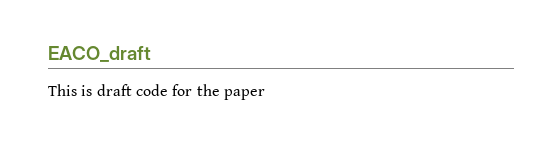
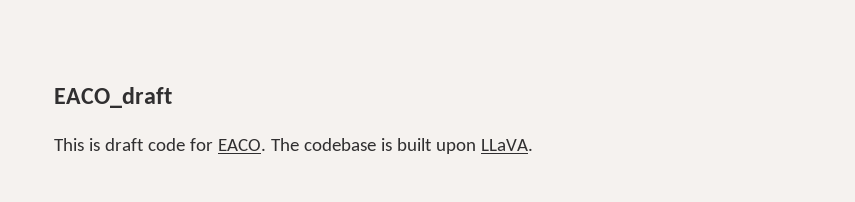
[196,84,265,100] the paper -> [217,138,533,154] EACO. The codebase is built upon LLaVA.

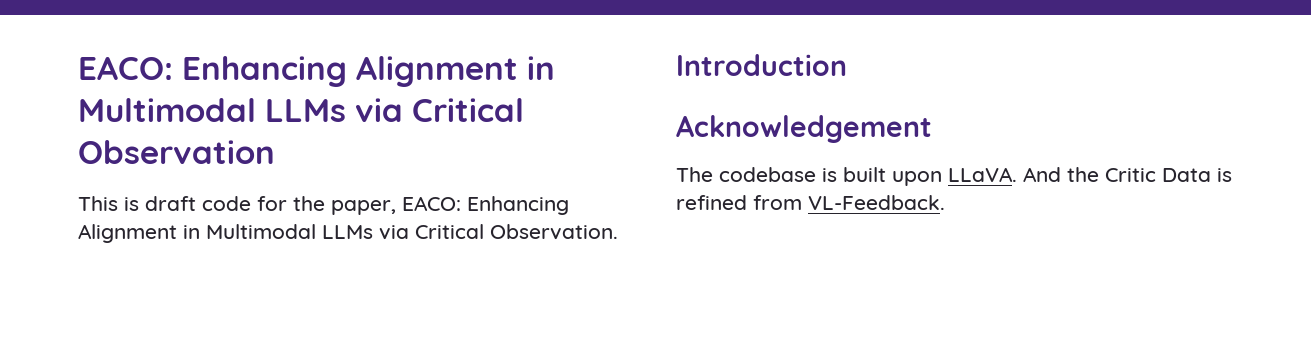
[54,87,172,108] EACO_draft -> [78,56,555,87] [78,98,524,122] [78,140,275,164] EACO: Enhancing Alignment in Multimodal LLMs via Critical Observation
[217,139,266,151] EACO. -> [293,196,569,215] [78,224,618,243] [676,54,847,76] [676,115,932,143] the paper, EACO: Enhancing Alignment in Multimodal LLMs via Critical Observation. // Introduction // Acknowledgement //
(533, 145) none -> [1023,167,1232,182] [676,195,945,210] And the Critic Data is refined from VL-Feedback.

